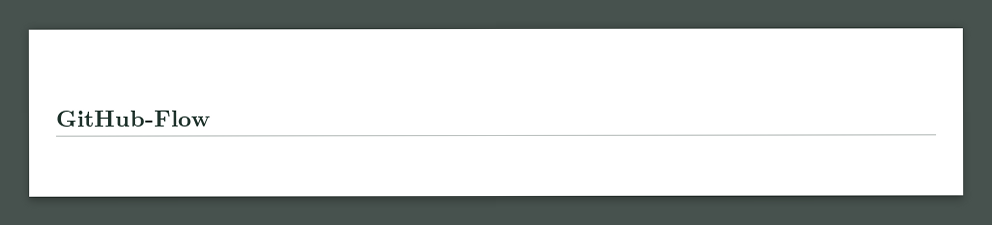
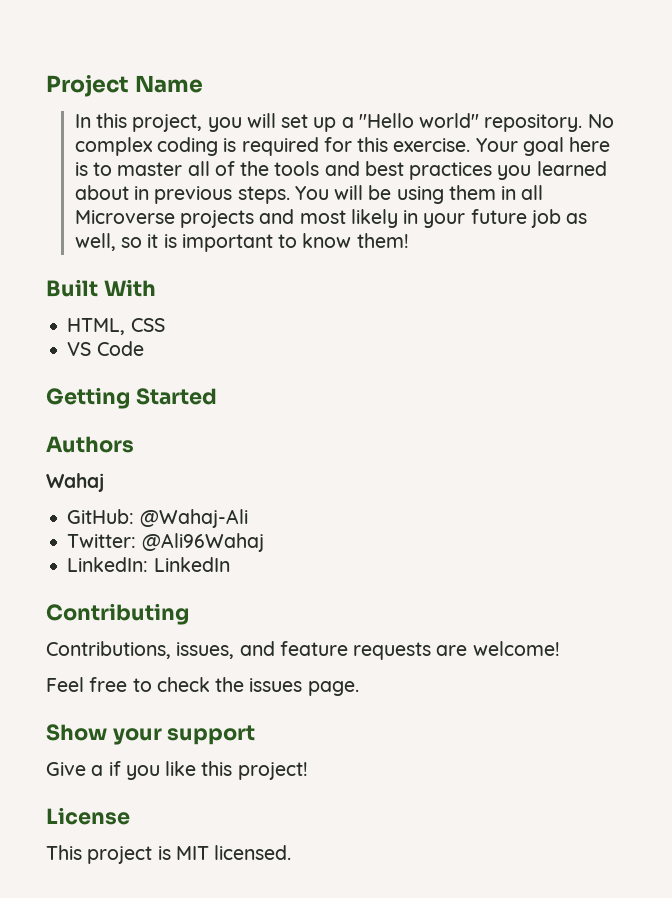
[55,110,211,127] GitHub-Flow -> [46,75,203,97] [74,113,614,132] [74,137,611,156] [74,161,607,180] [74,185,544,204] [74,209,588,228] [74,233,409,252] [46,279,156,297] [67,318,165,335] [67,341,144,356] [46,387,217,409] [46,436,134,453] [46,473,104,492] [67,509,248,528] [67,533,264,552] [67,557,230,572] [46,603,189,625] [46,641,560,660] [46,677,359,696] [46,724,256,745] [46,761,308,780] [46,807,130,825] [46,845,292,864] Project Name // In this project, you will set up a "Hello world" repository. No complex coding is required for this exercise. Your goal here is to master all of the tools and best practices you learned about in previous steps. You will be using them in all Microverse projects and most likely in your future job as well, so it is important to know them! // Built With // HTML, CSS // VS Code // Getting Started // Authors // Wahaj // GitHub: @Wahaj-Ali // Twitter: @Ali96Wahaj // LinkedIn: LinkedIn // Contributing // Contributions, issues, and feature requests are welcome! // Feel free to check the issues page. // Show your support // Give a if you like this project! // License // This project is MIT licensed.

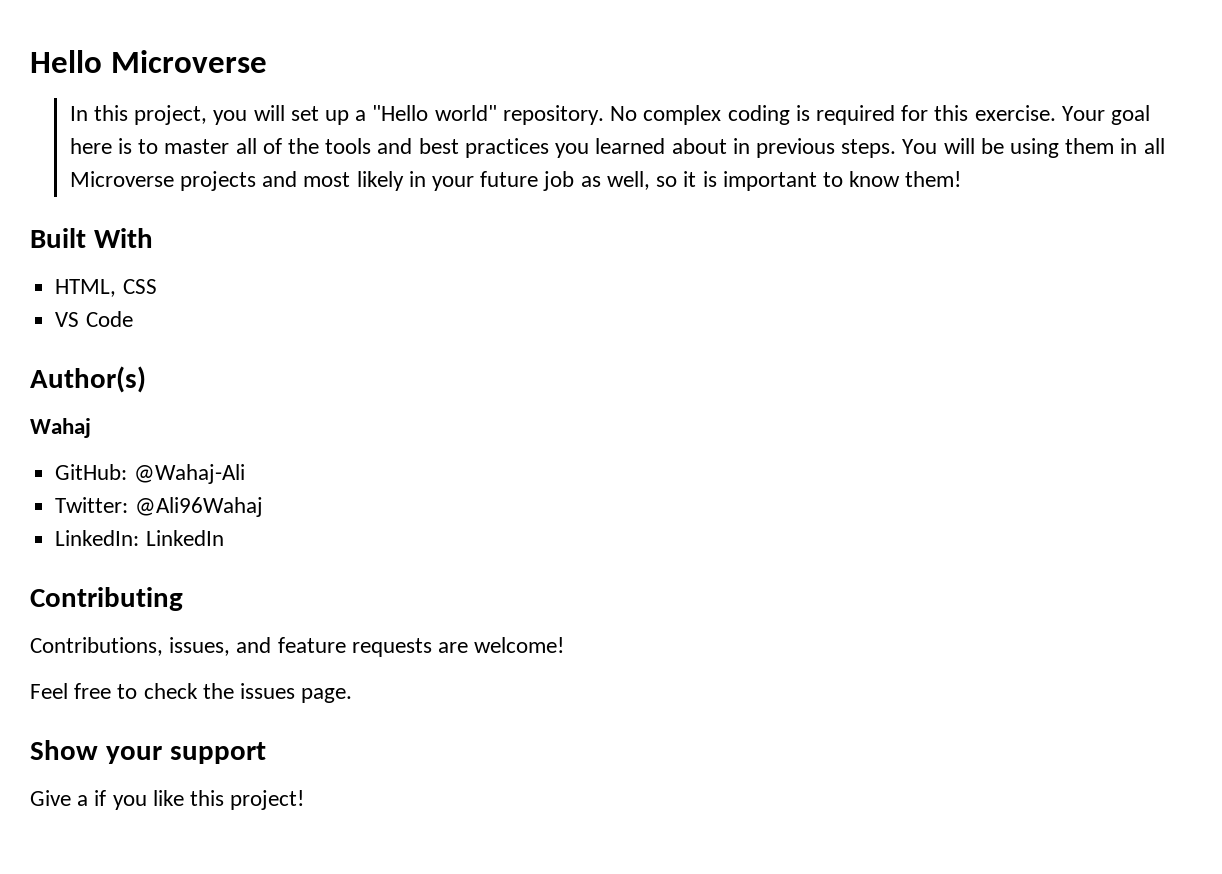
[46,75,203,97] Project Name -> [30,50,267,73] Hello Microverse
[46,387,217,409] [46,436,134,453] Getting Started // Authors -> [30,366,146,393] Author(s)
[46,807,130,825] [46,845,292,864] // License // This project is MIT licensed. -> (305, 800) none

